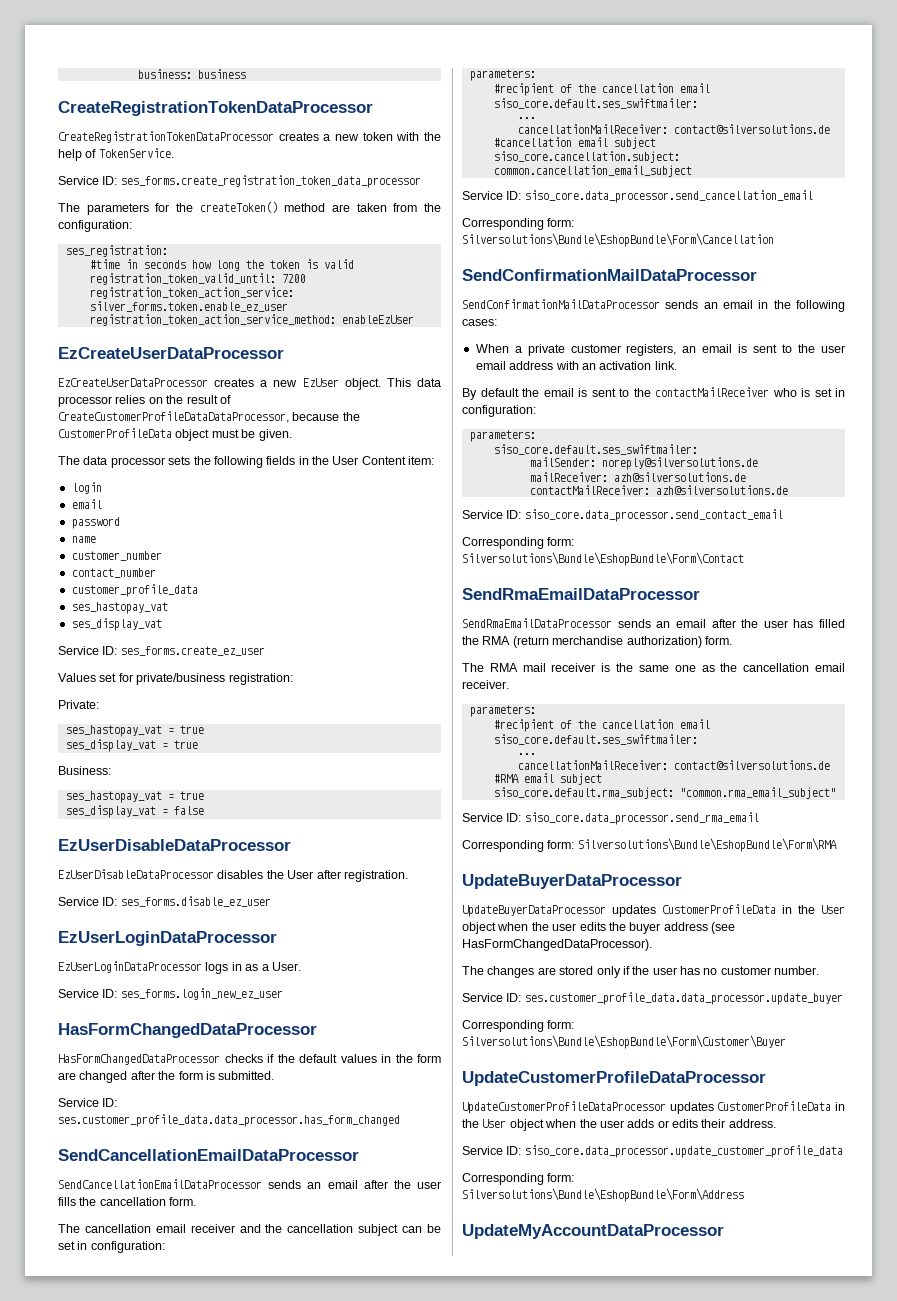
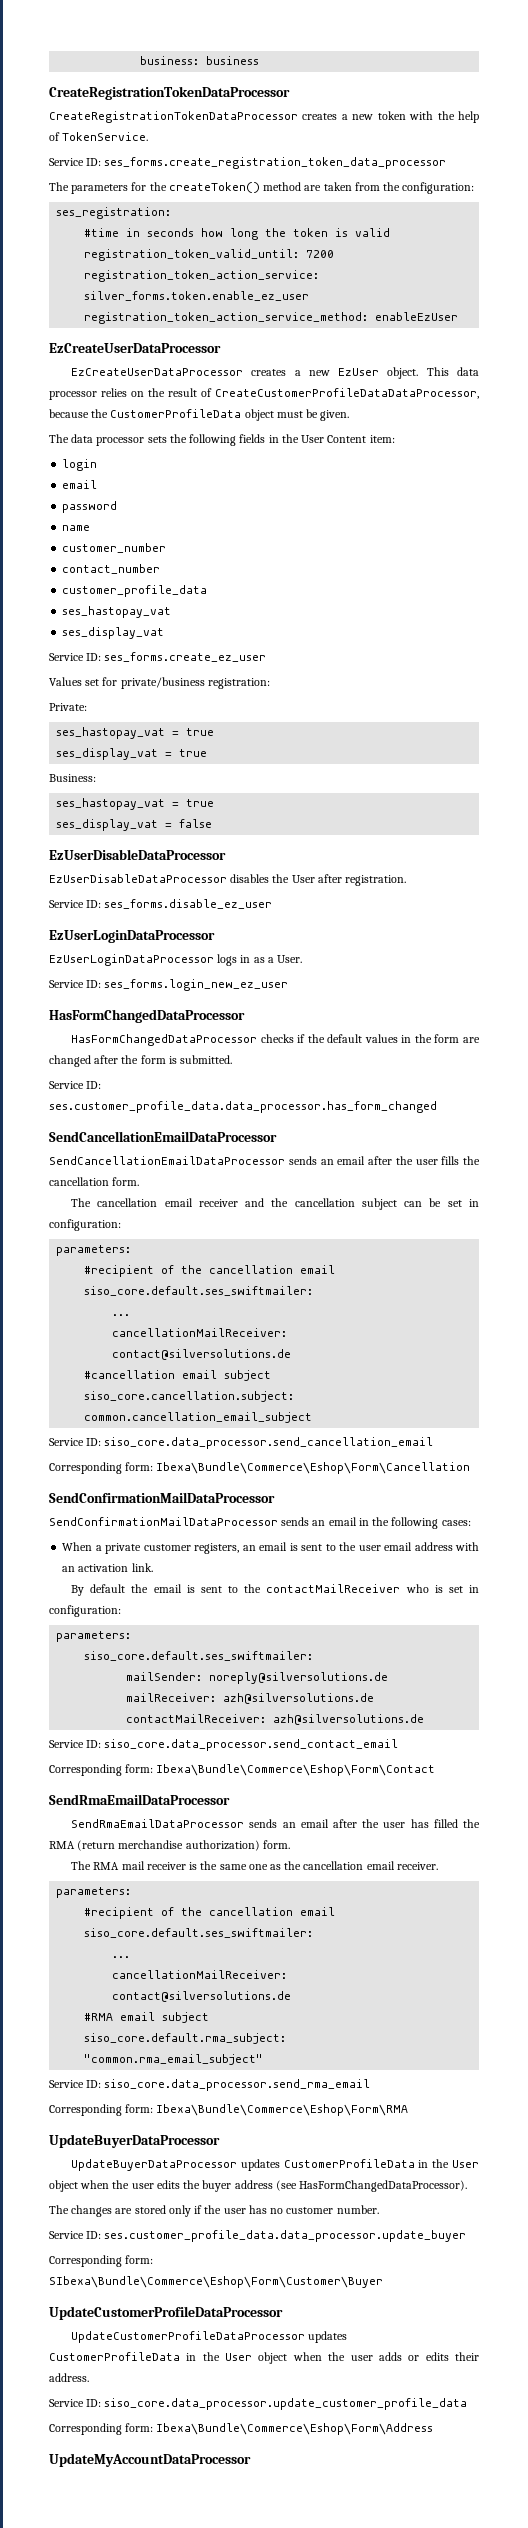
[462,233,774,247] Silversolutions\Bundle\EshopBundle\Form\Cancellation -> [156,1462,471,1474] Ibexa\Bundle\Commerce\Eshop\Form\Cancellation
[462,552,744,566] Silversolutions\Bundle\EshopBundle\Form\Contact -> [156,1764,436,1776] Ibexa\Bundle\Commerce\Eshop\Form\Contact
[577,838,837,852] Silversolutions\Bundle\EshopBundle\Form\RMA -> [156,2104,409,2116] Ibexa\Bundle\Commerce\Eshop\Form\RMA
[462,1035,786,1049] Silversolutions\Bundle\EshopBundle\Form\Customer\Buyer -> [49,2276,383,2288] SIbexa\Bundle\Commerce\Eshop\Form\Customer\Buyer
[462,1188,744,1202] Silversolutions\Bundle\EshopBundle\Form\Address -> [156,2423,434,2435] Ibexa\Bundle\Commerce\Eshop\Form\Address

